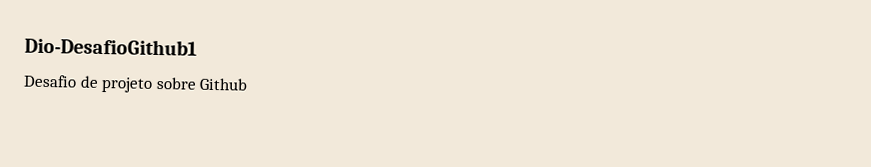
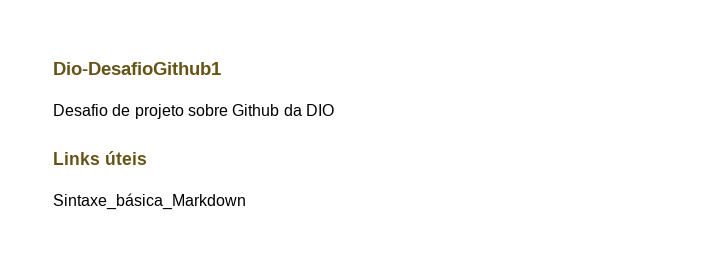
(249, 84) none -> [283,104,334,116] [53,151,147,165] [53,193,246,210] da DIO // Links úteis // Sintaxe_básica_Markdown

